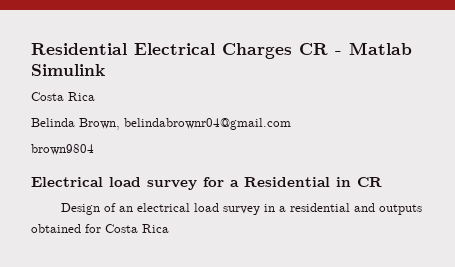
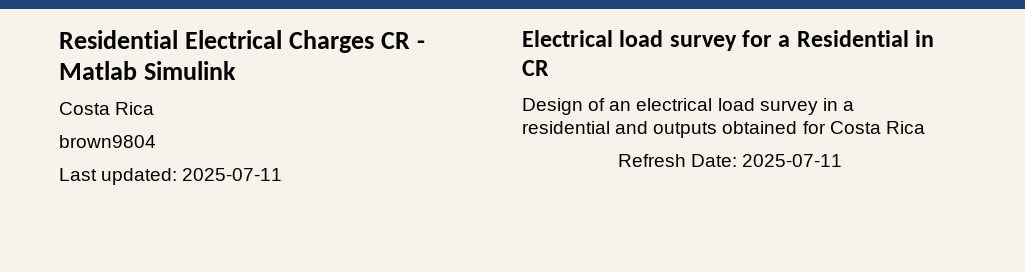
[31,118,291,130] [31,144,94,155] Belinda Brown, belindabrownr04@gmail.com // brown9804 -> [59,135,156,148] [59,168,283,185] brown9804 // Last updated: 2025-07-11
(169, 228) none -> [617,154,843,167] // Refresh Date: 2025-07-11

